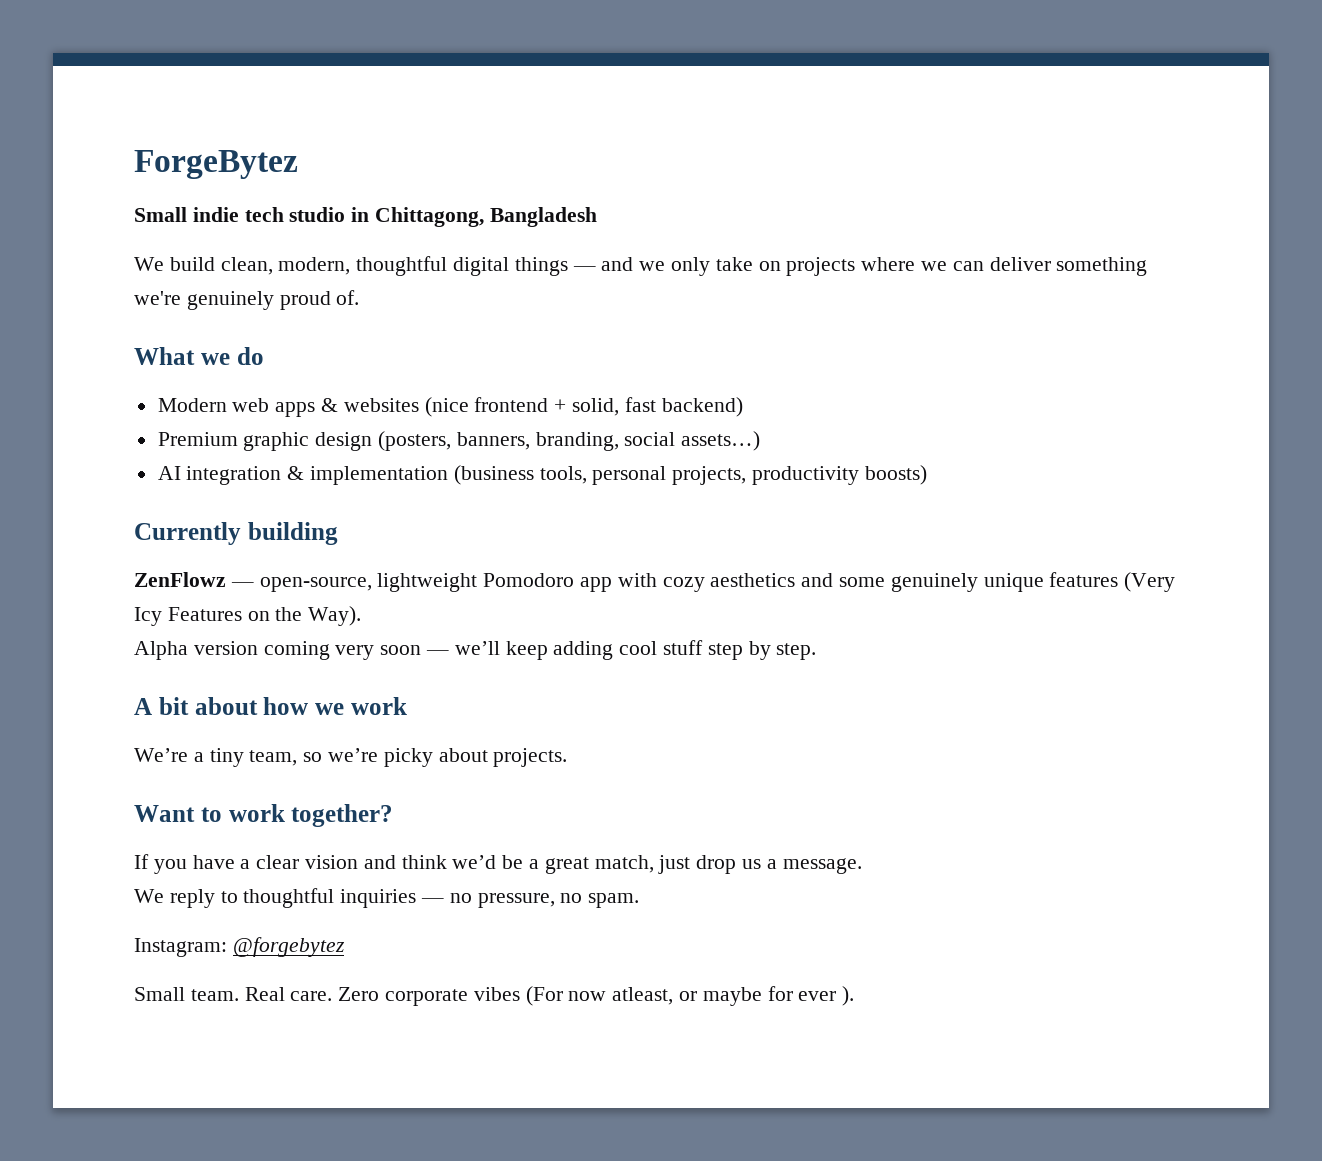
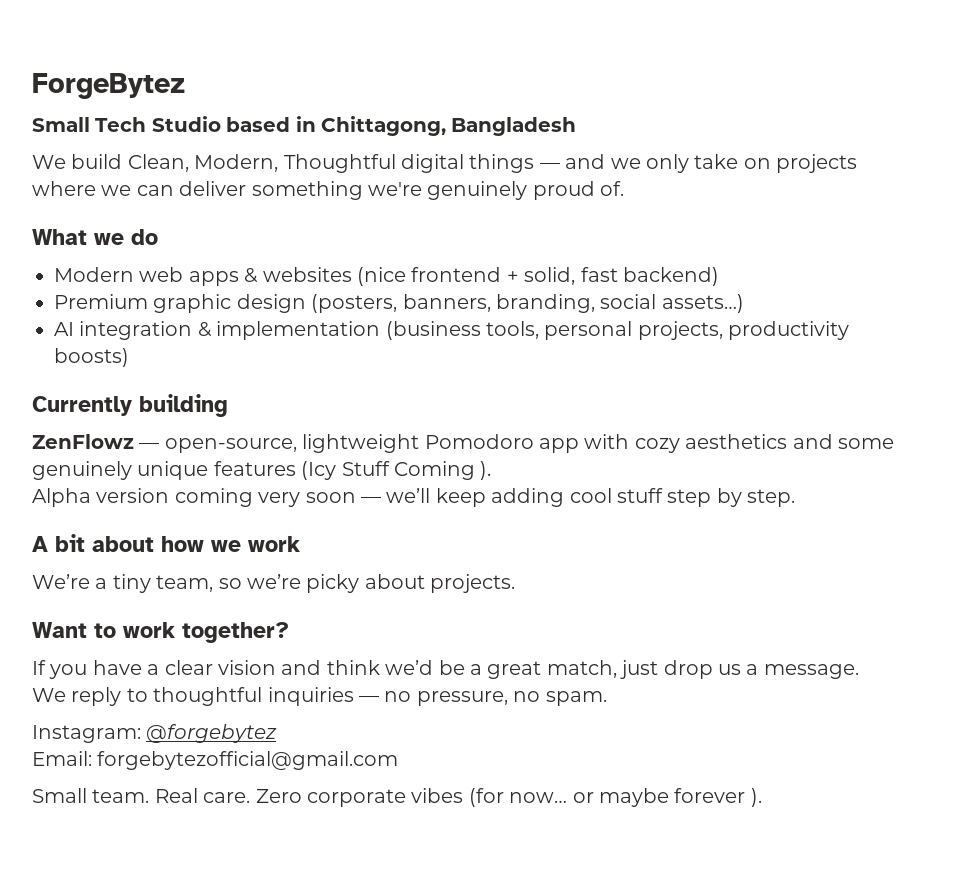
[192,207,346,222] indie tech studio -> [95,116,291,132] Tech Studio based
[220,256,448,276] clean, modern, thoughtful -> [127,154,396,173] Clean, Modern, Thoughtful
[1124,572,1176,592] [134,606,362,626] (Very Icy Features on the Way). -> [301,461,492,480] (Icy Stuff Coming ).
(345, 947) none -> [32,751,399,770] // Email: forgebytezofficial@gmail.com
[525,986,837,1006] (For now atleast, or maybe for ever -> [468,788,746,807] (for now… or maybe forever

